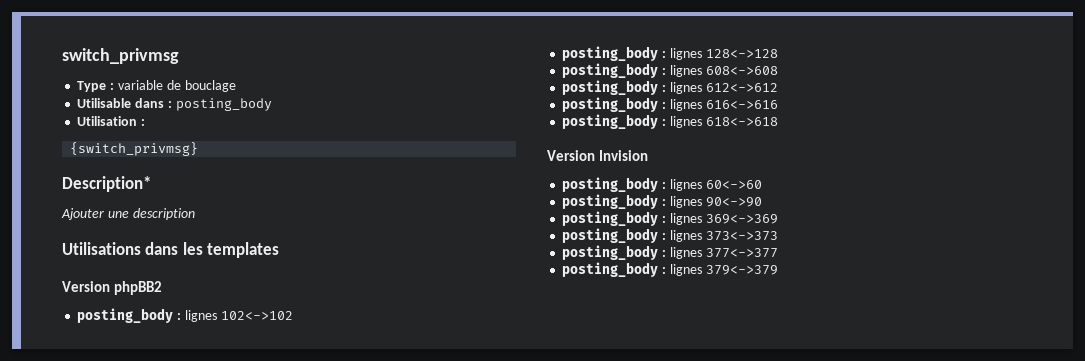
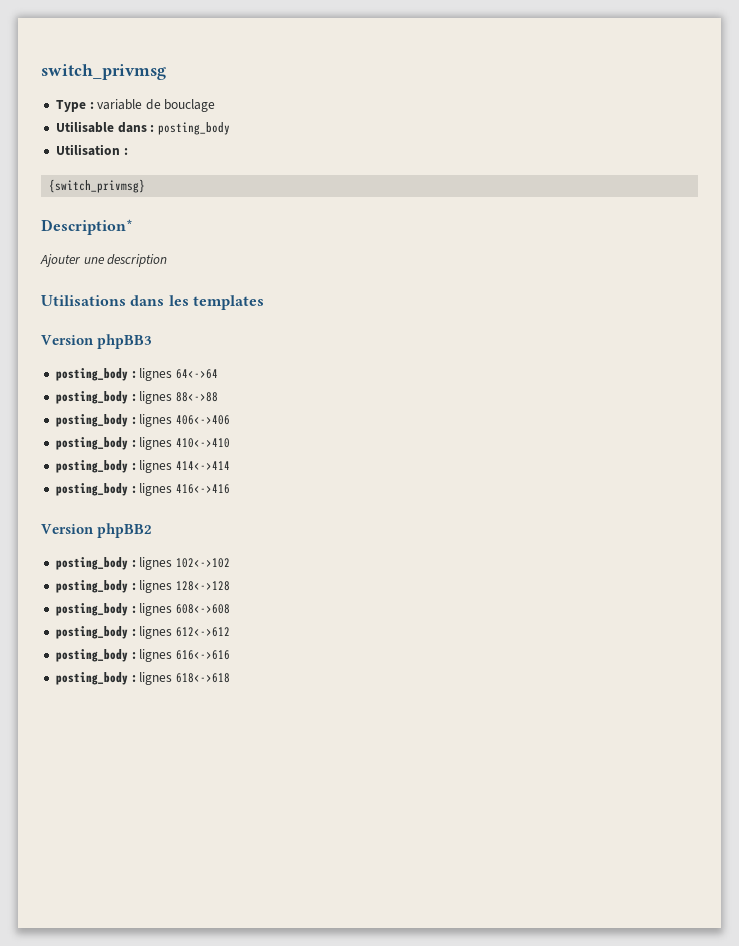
(280, 250) none -> [41,334,153,349] [55,368,218,381] [55,391,218,404] [55,414,230,427] [55,437,230,450] [55,460,230,473] [55,483,230,496] // Version phpBB3 // posting_body : lignes 64<->64 // posting_body : lignes 88<->88 // posting_body : lignes 406<->406 // posting_body : lignes 410<->410 // posting_body : lignes 414<->414 // posting_body : lignes 416<->416
[547,150,649,161] [562,177,762,192] [562,194,762,209] [562,211,778,226] [562,228,778,243] [562,245,778,260] [562,262,778,277] // Version Invision // posting_body : lignes 60<->60 // posting_body : lignes 90<->90 // posting_body : lignes 369<->369 // posting_body : lignes 373<->373 // posting_body : lignes 377<->377 // posting_body : lignes 379<->379 -> (230, 678) none

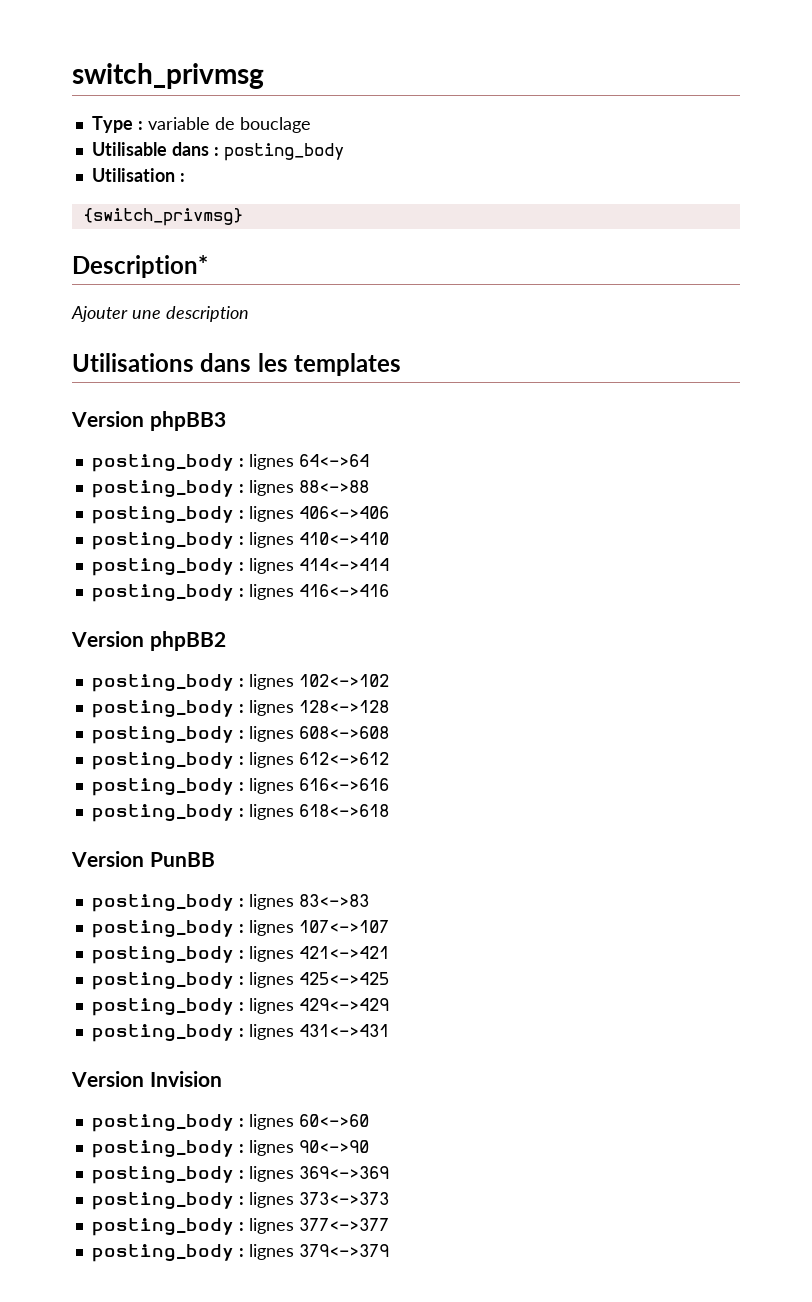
(230, 678) none -> [71,851,215,867] [91,894,369,912] [91,920,389,938] [91,946,389,964] [91,972,389,990] [91,998,389,1016] [91,1024,389,1042] [71,1071,222,1087] [91,1114,369,1132] [91,1140,369,1158] [91,1166,389,1184] [91,1192,389,1210] [91,1218,389,1236] [91,1244,389,1262] // Version PunBB // posting_body : lignes 83<->83 // posting_body : lignes 107<->107 // posting_body : lignes 421<->421 // posting_body : lignes 425<->425 // posting_body : lignes 429<->429 // posting_body : lignes 431<->431 // Version Invision // posting_body : lignes 60<->60 // posting_body : lignes 90<->90 // posting_body : lignes 369<->369 // posting_body : lignes 373<->373 // posting_body : lignes 377<->377 // posting_body : lignes 379<->379

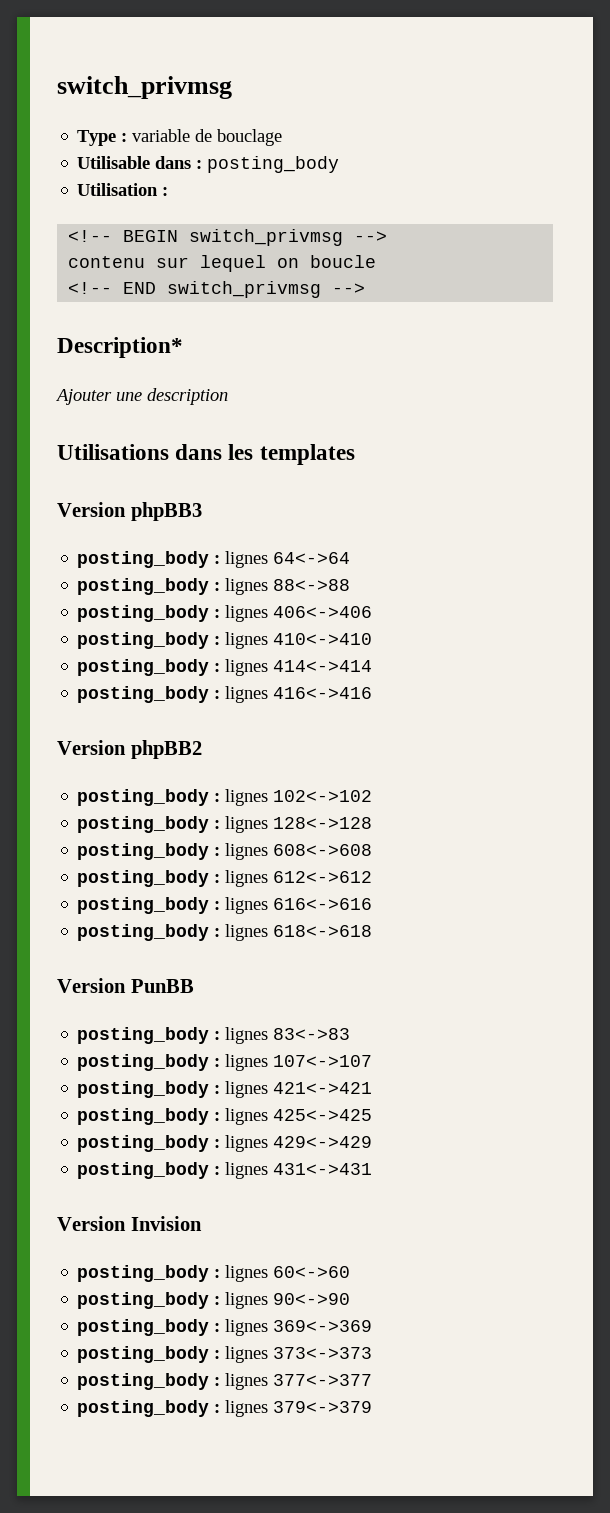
[82,208,243,226] {switch_privmsg} -> [68,229,388,246] [68,255,377,272] [68,281,366,298] <!-- BEGIN switch_privmsg --> // contenu sur lequel on boucle // <!-- END switch_privmsg -->

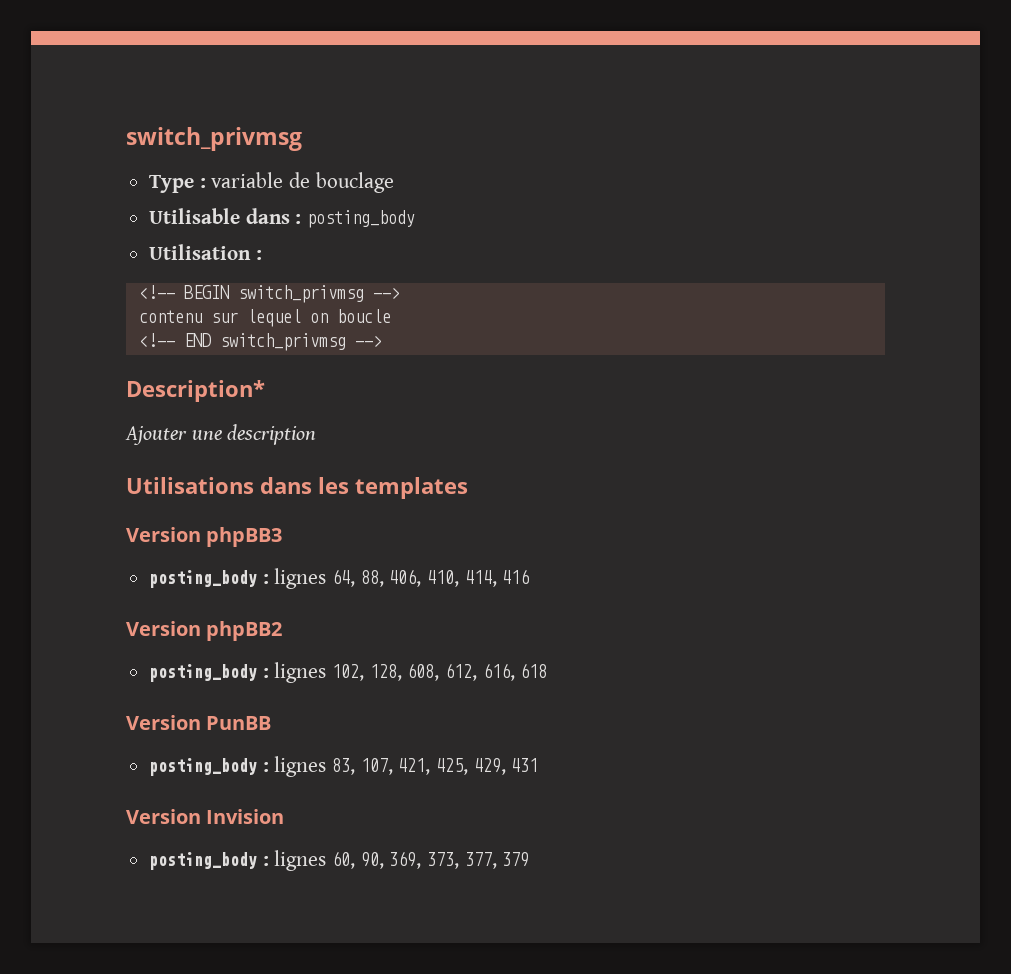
[273,552,351,564] [77,578,351,595] [77,605,373,622] [77,632,373,649] [77,659,373,676] [77,686,373,703] 64<->64 // posting_body : lignes 88<->88 // posting_body : lignes 406<->406 // posting_body : lignes 410<->410 // posting_body : lignes 414<->414 // posting_body : lignes 416<->416 -> [332,569,530,587] 64, 88, 406, 410, 414, 416
[273,790,373,802] [77,816,373,833] [77,843,373,860] [77,870,373,887] [77,897,373,914] [77,924,373,941] 102<->102 // posting_body : lignes 128<->128 // posting_body : lignes 608<->608 // posting_body : lignes 612<->612 // posting_body : lignes 616<->616 // posting_body : lignes 618<->618 -> [332,663,548,681] 102, 128, 608, 612, 616, 618
[273,1028,351,1040] [77,1054,373,1071] [77,1081,373,1098] [77,1108,373,1125] [77,1135,373,1152] [77,1162,373,1179] 83<->83 // posting_body : lignes 107<->107 // posting_body : lignes 421<->421 // posting_body : lignes 425<->425 // posting_body : lignes 429<->429 // posting_body : lignes 431<->431 -> [332,758,539,775] 83, 107, 421, 425, 429, 431
[273,1266,351,1278] [77,1292,351,1309] [77,1319,373,1336] [77,1346,373,1363] [77,1373,373,1390] [77,1400,373,1417] 60<->60 // posting_body : lignes 90<->90 // posting_body : lignes 369<->369 // posting_body : lignes 373<->373 // posting_body : lignes 377<->377 // posting_body : lignes 379<->379 -> [332,851,530,869] 60, 90, 369, 373, 377, 379

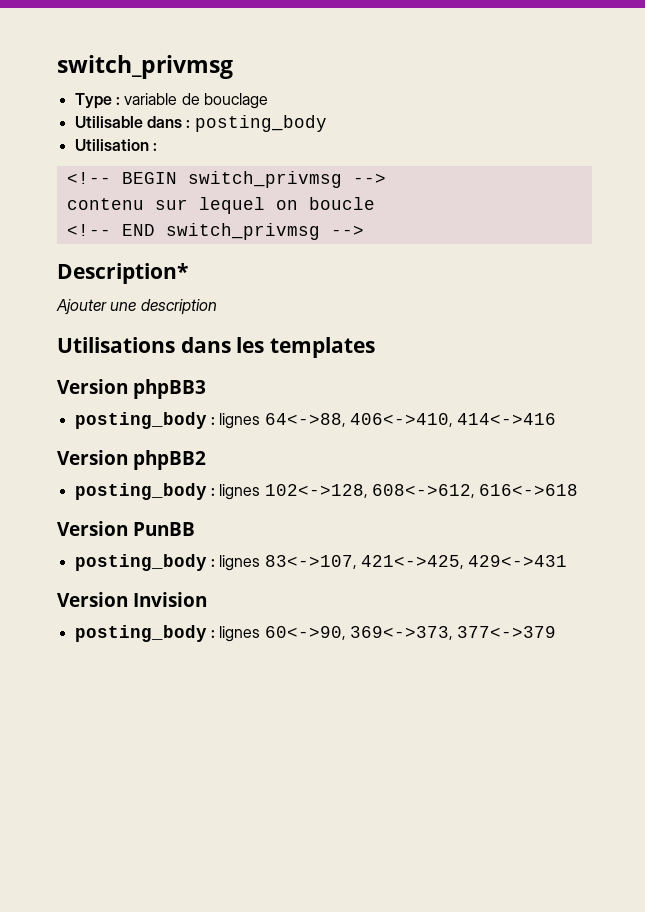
[332,569,530,587] 64, 88, 406, 410, 414, 416 -> [264,413,557,427] 64<->88, 406<->410, 414<->416
[332,663,548,681] 102, 128, 608, 612, 616, 618 -> [264,484,579,498] 102<->128, 608<->612, 616<->618
[332,758,539,775] 83, 107, 421, 425, 429, 431 -> [264,555,568,569] 83<->107, 421<->425, 429<->431
[332,851,530,869] 60, 90, 369, 373, 377, 379 -> [264,626,557,640] 60<->90, 369<->373, 377<->379

